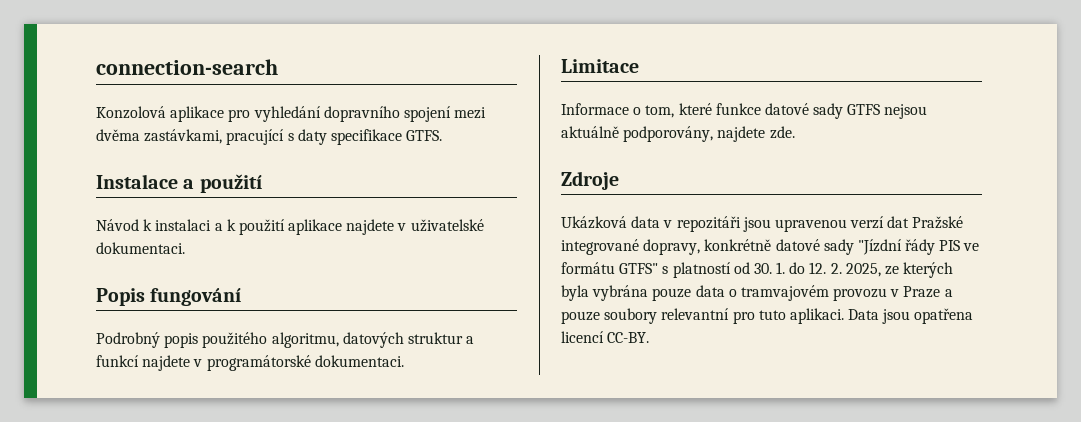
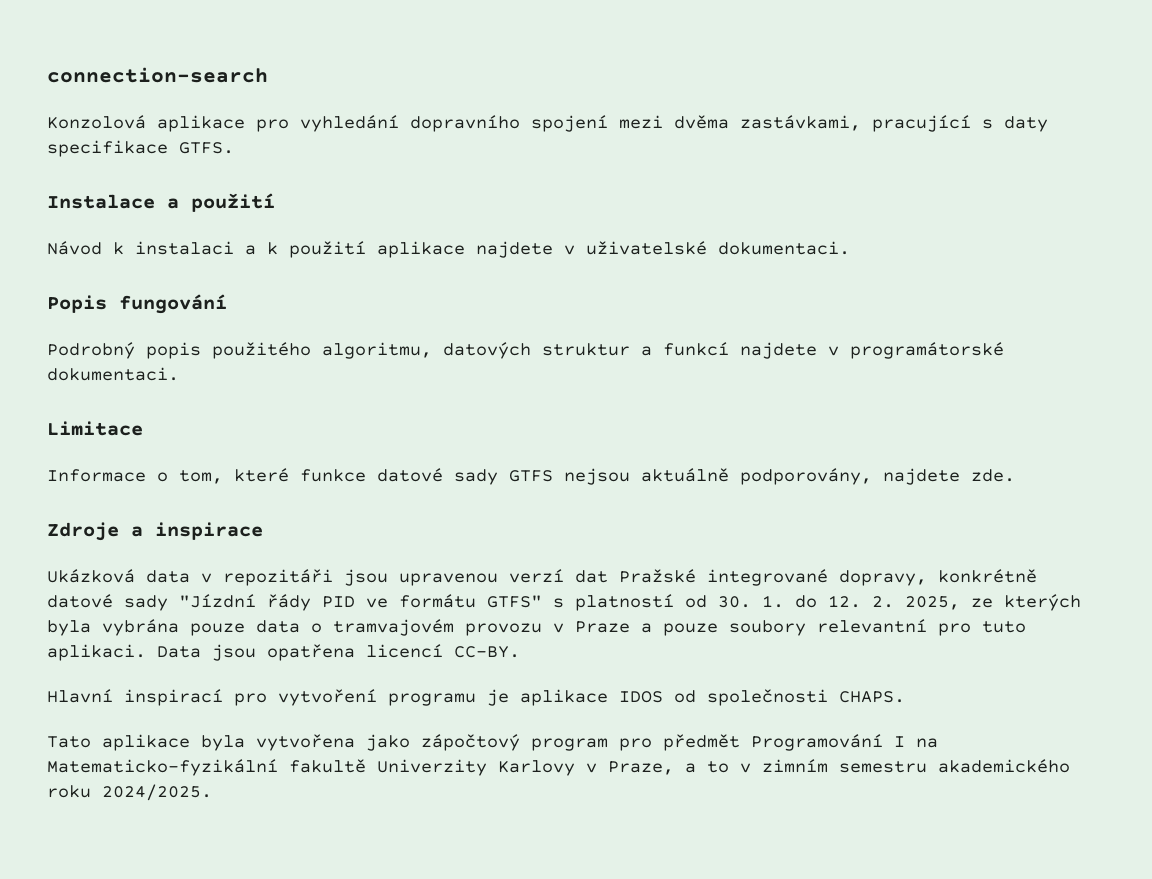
(619, 180) none -> [131,522,263,540] a inspirace
[939,240,961,251] PIS -> [322,596,355,608] PID
(650, 337) none -> [47,689,905,706] [47,734,938,751] [47,759,1070,776] [47,784,212,801] // Hlavní inspirací pro vytvoření programu je aplikace IDOS od společnosti CHAPS. // Tato aplikace byla vytvořena jako zápočtový program pro předmět Programování I na Matematicko-fyzikální fakultě Univerzity Karlovy v Praze, a to v zimním semestru akademického roku 2024/2025.

